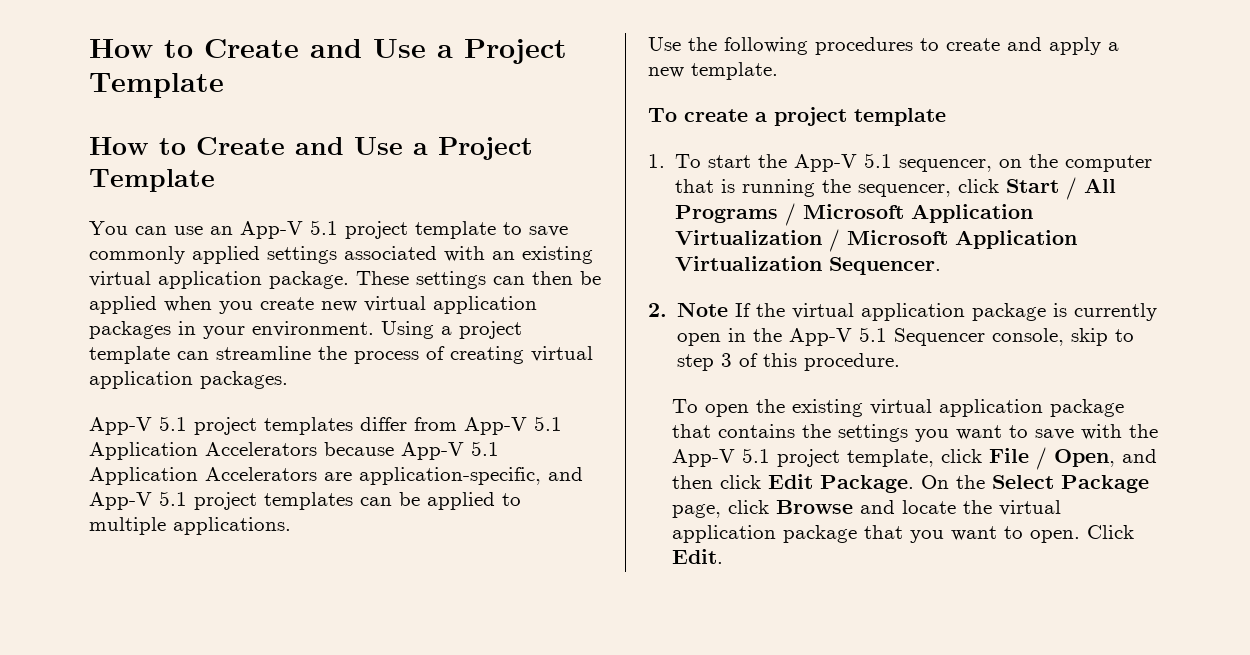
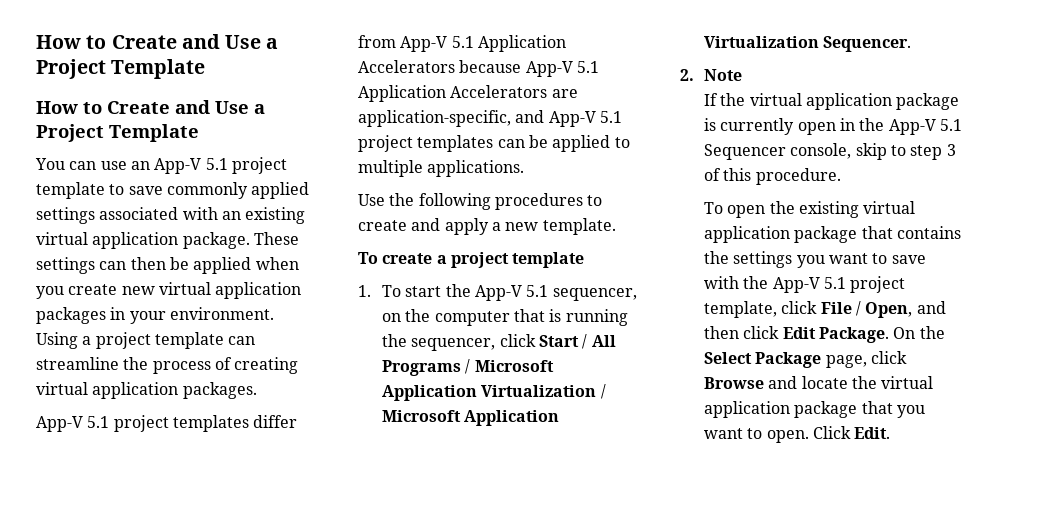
(729, 309) none -> (743, 75) //

